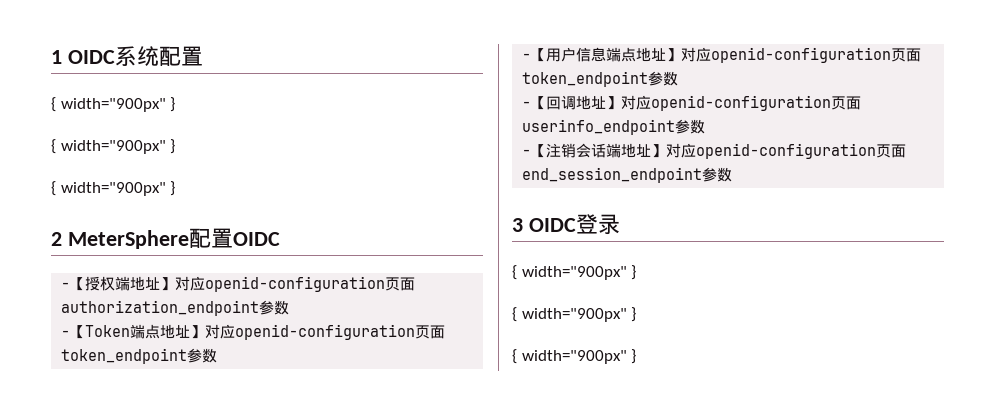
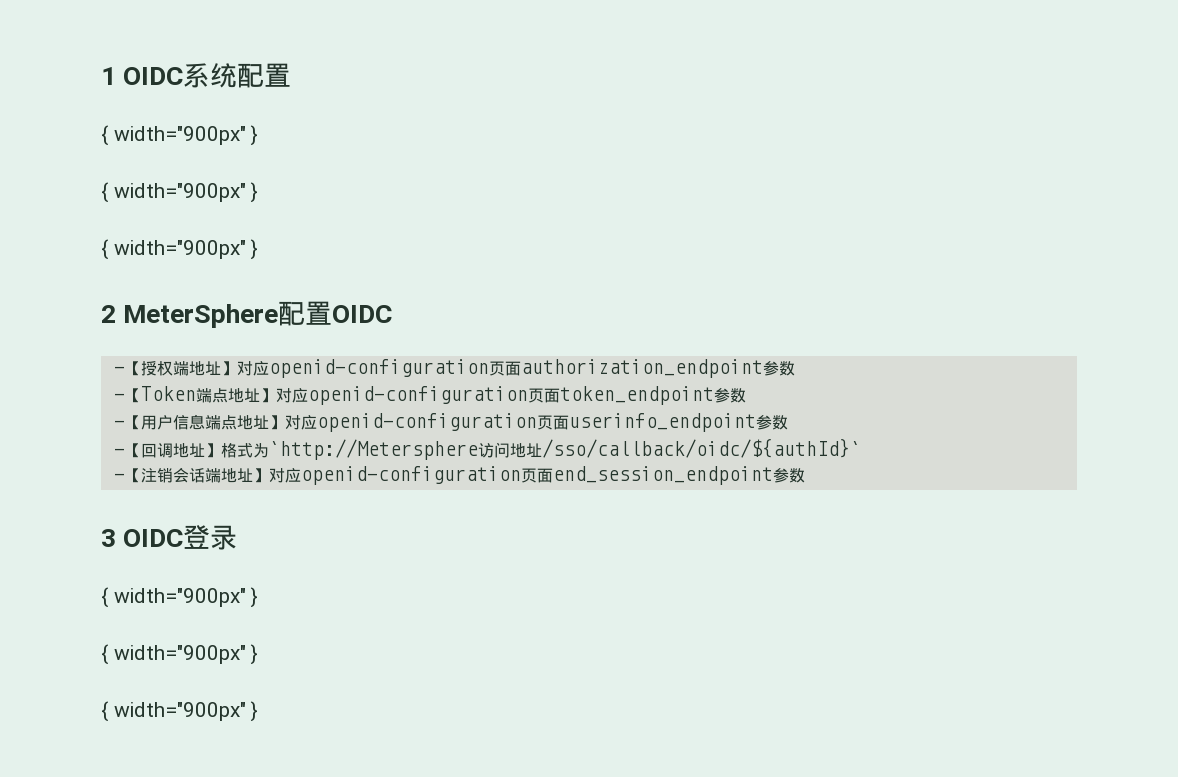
[522,71,649,87] token_endpoint -> [568,413,756,432] userinfo_endpoint
[621,95,862,111] [522,119,706,135] 对应openid-configuration页面userinfo_endpoint参数 -> [220,438,861,460] 格式为`http://Metersphere访问地址/sso/callback/oidc/${authId}`

